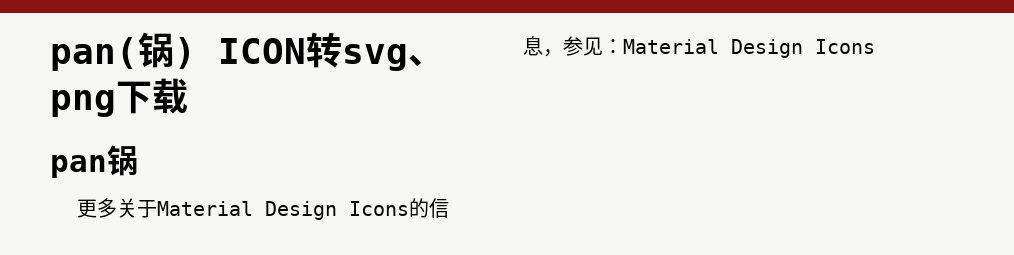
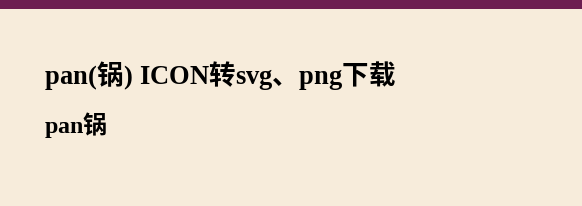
[77,198,450,220] [523,36,875,58] // 更多关于Material Design Icons的信息，参见：Material Design Icons -> (107, 124) none

